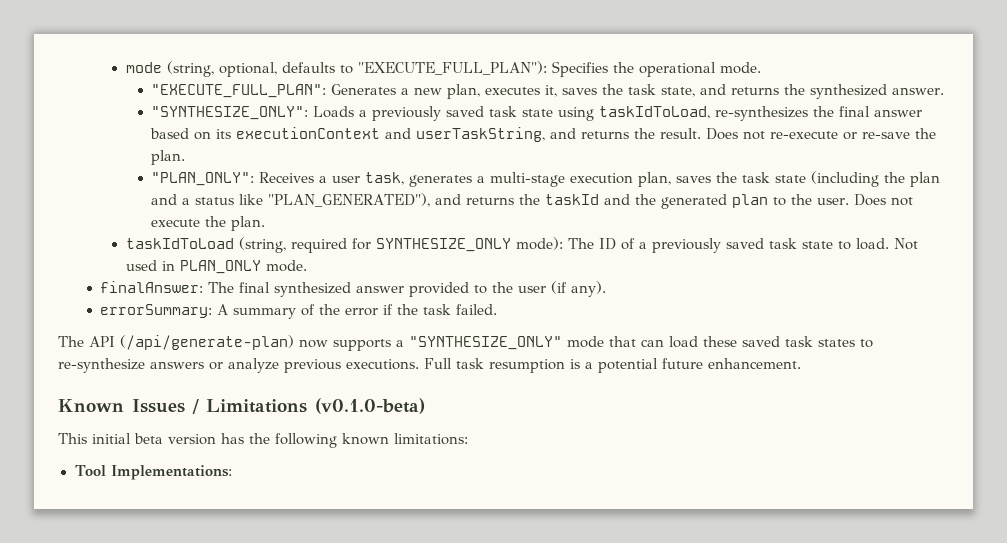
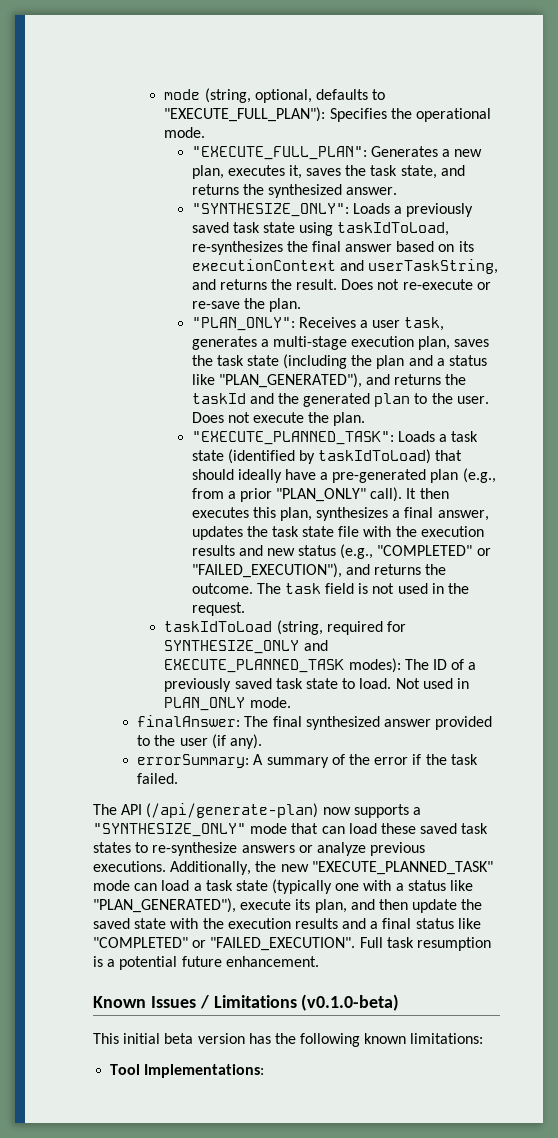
(266, 223) none -> [191,431,479,445] [191,449,463,464] [191,468,496,483] [191,487,449,502] [191,507,489,521] [191,526,484,540] [191,544,491,559] [191,563,447,578] [191,583,470,594] [191,602,245,616] // "EXECUTE_PLANNED_TASK": Loads a task state (identified by taskIdToLoad) that should ideally have a pre-generated plan (e.g., from a prior "PLAN_ONLY" call). It then executes this plan, synthesizes a final answer, updates the task state file with the execution results and new status (e.g., "COMPLETED" or "FAILED_EXECUTION"), and returns the outcome. The task field is not used in the request.
[515,237,563,250] mode): -> [303,640,328,651] [164,658,401,673] and EXECUTE_PLANNED_TASK modes):
(419, 364) none -> [170,861,493,875] [93,879,474,894] [93,898,483,913] [93,918,481,929] [93,937,356,951] Additionally, the new "EXECUTE_PLANNED_TASK" mode can load a task state (typically one with a status like "PLAN_GENERATED"), execute its plan, and then update the saved state with the execution results and a final status like "COMPLETED" or "FAILED_EXECUTION".

